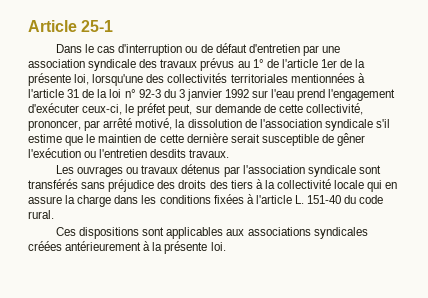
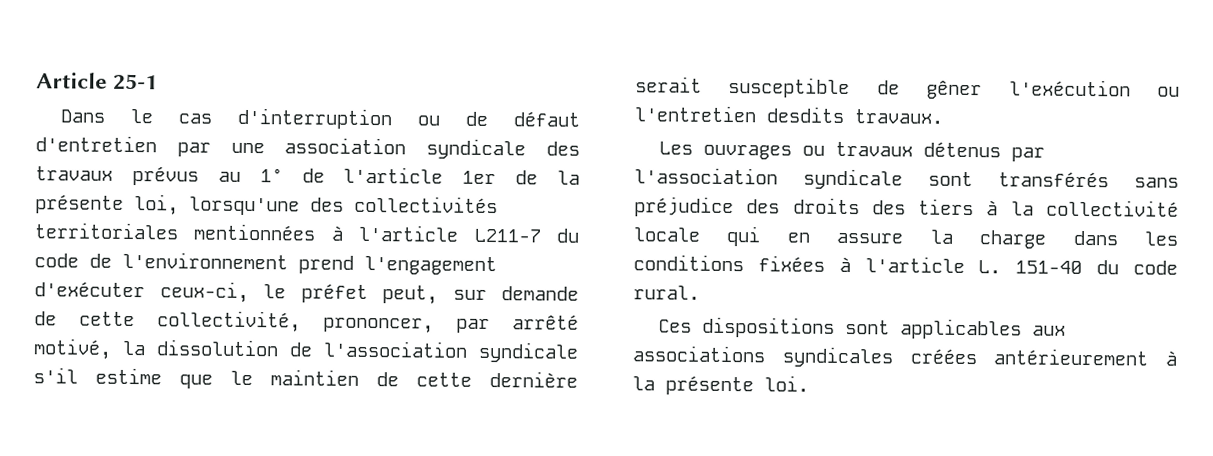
[67,89,295,101] 31 de la loi n° 92-3 du 3 janvier 1992 sur l'eau -> [473,228,579,243] [34,251,288,270] L211-7 du code de l'environnement

